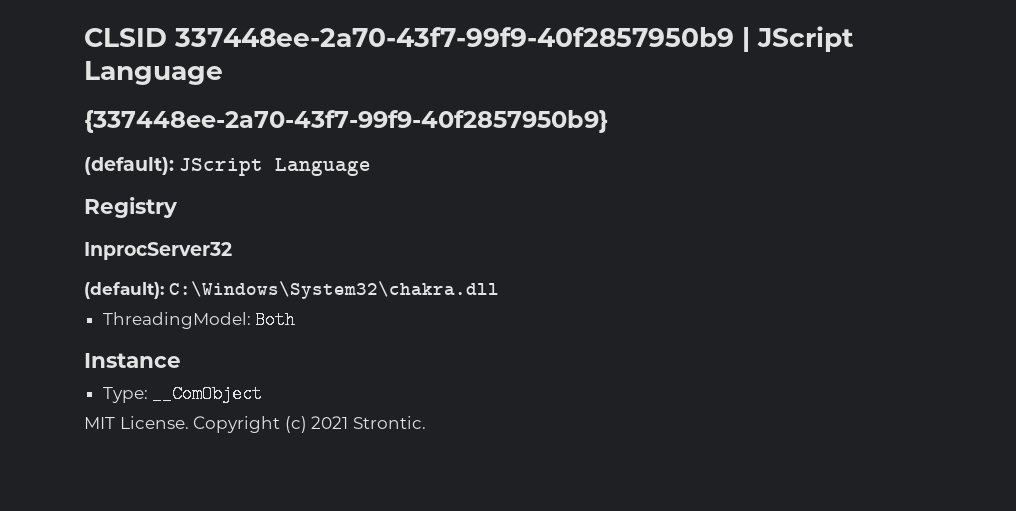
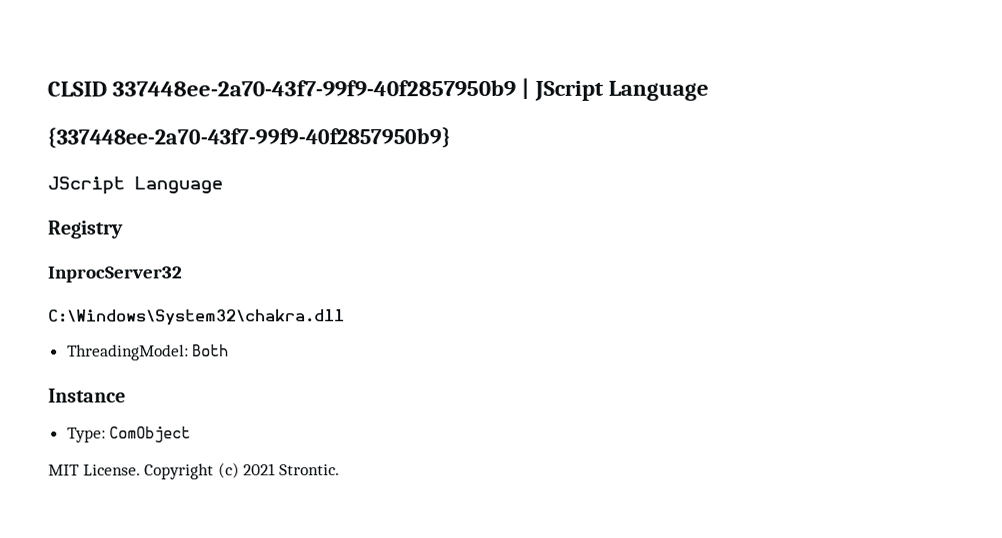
[84,157,174,175] (default): -> (451, 138) none
[84,282,164,299] (default): -> (183, 274) none
[152,385,263,403] __ComObject -> [109,426,192,443] ComObject

